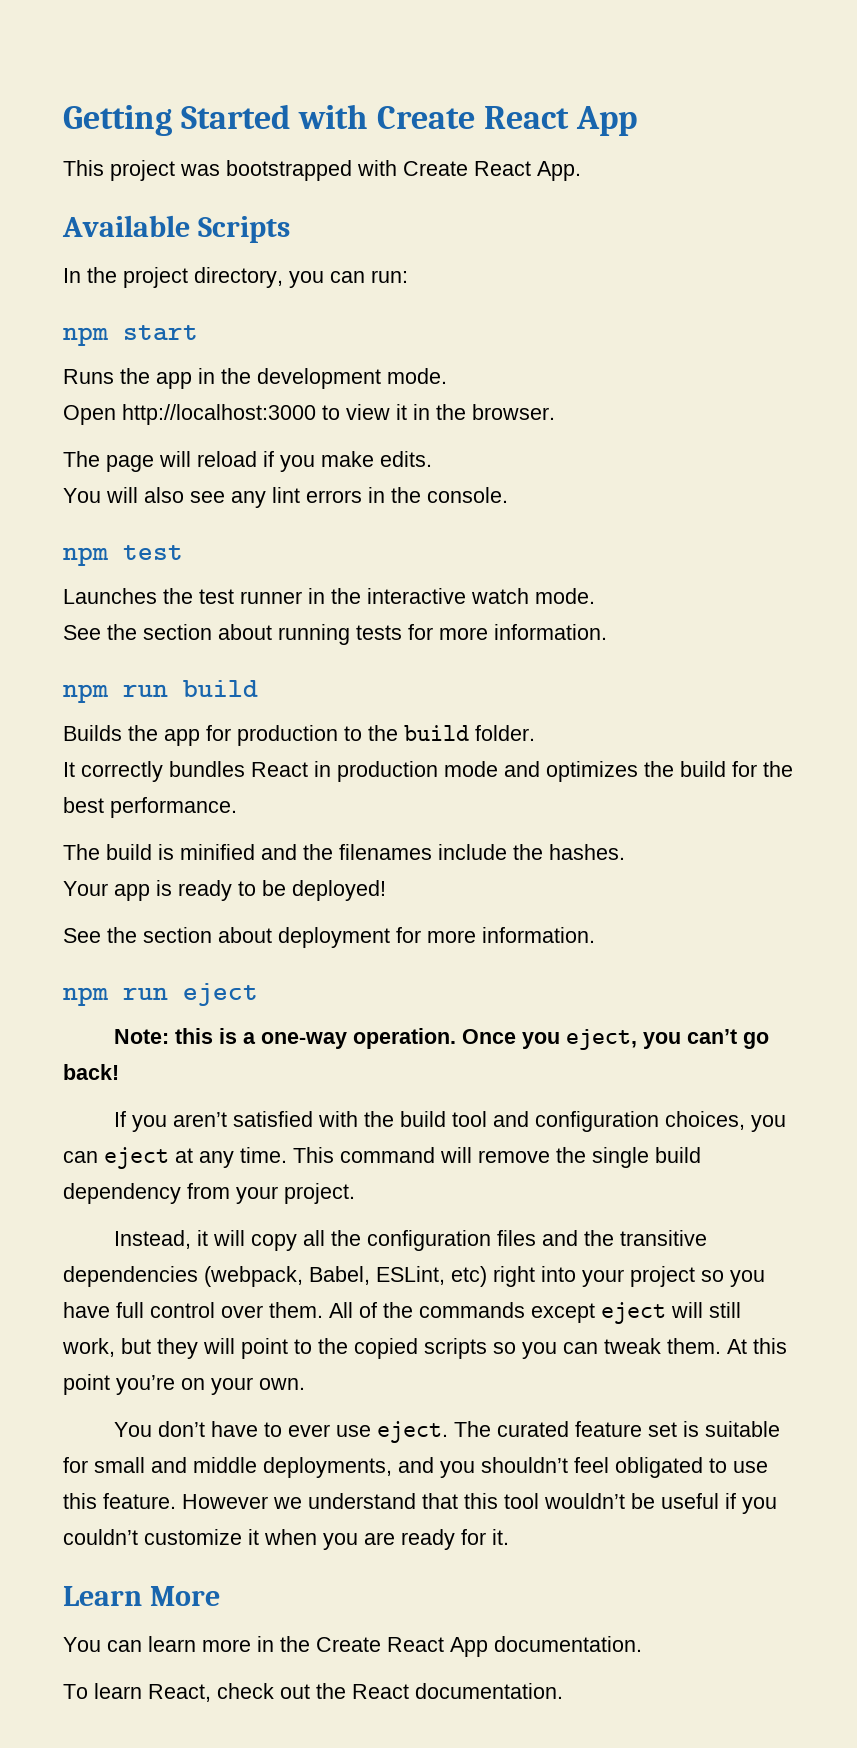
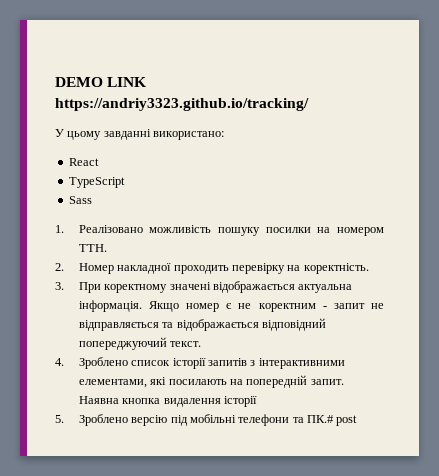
[63,104,637,136] [63,160,581,181] [62,215,290,243] [63,267,408,288] [63,325,198,346] [63,368,447,389] [63,404,555,425] [63,451,432,472] [63,487,508,508] [63,545,183,566] [63,588,595,604] [63,624,607,645] [63,680,258,703] [63,725,535,746] [63,761,793,782] [63,797,237,818] [63,844,625,860] [63,880,386,901] [63,927,595,948] [63,983,258,1006] [114,1028,770,1050] [63,1064,119,1080] [114,1111,787,1132] [63,1147,701,1169] [63,1183,355,1204] [114,1230,708,1251] [63,1266,765,1287] [63,1302,741,1324] [62,1338,787,1359] [63,1374,305,1395] [114,1421,781,1443] [63,1457,768,1478] [63,1493,777,1514] [63,1529,509,1550] [63,1586,220,1606] [63,1636,642,1657] [63,1683,563,1702] Getting Started with Create React App // This project was bootstrapped with Create React App. // Available Scripts // In the project directory, you can run: // npm start // Runs the app in the development mode. // Open http://localhost:3000 to view it in the browser. // The page will reload if you make edits. // You will also see any lint errors in the console. // npm test // Launches the test runner in the interactive watch mode. // See the section about running tests for more information. // npm run build // Builds the app for production to the build folder. // It correctly bundles React in production mode and optimizes the build for the best performance. // The build is minified and the filenames include the hashes. // Your app is ready to be deployed! // See the section about deployment for more information. // npm run eject // Note: this is a one-way operation. Once you eject, you can’t go back! // If you aren’t satisfied with the build tool and configuration choices, you can eject at any time. This command will remove the single build dependency from your project. // Instead, it will copy all the configuration files and the transitive dependencies (webpack, Babel, ESLint, etc) right into your project so you have full control over them. All of the commands except eject will still work, but they will point to the copied scripts so you can tweak them. At this point you’re on your own. // You don’t have to ever use eject. The curated feature set is suitable for small and middle deployments, and you shouldn’t feel obligated to use this feature. However we understand that this tool wouldn’t be useful if you couldn’t customize it when you are ready for it. // Learn More // You can learn more in the Create React App documentation. // To learn React, check out the React documentation. -> [55,77,147,87] [55,98,309,111] [55,129,225,140] [68,158,99,166] [68,177,125,188] [68,196,92,204] [55,225,384,236] [78,244,107,252] [55,263,369,274] [55,281,353,293] [78,300,384,312] [78,318,326,331] [78,337,202,350] [55,357,345,369] [78,375,344,388] [78,396,257,407] [55,414,358,426] DEMO LINK https://andriy3323.github.io/tracking/ // У цьому завданні використано: // React // TypeScript // Sass // 1. Реалізовано можливість пошуку посилки на номером ТТН. // 2. Номер накладної проходить перевірку на коректність. // 3. При коректному значені відображається актуальна інформація. Якщо номер є не коректним - запит не відправляється та відображається відповідний попереджуючий текст. // 4. Зроблено список історії запитів з інтерактивними елементами, які посилають на попередній запит. Наявна кнопка видалення історії // 5. Зроблено версію під мобільні телефони та ПК.# post

